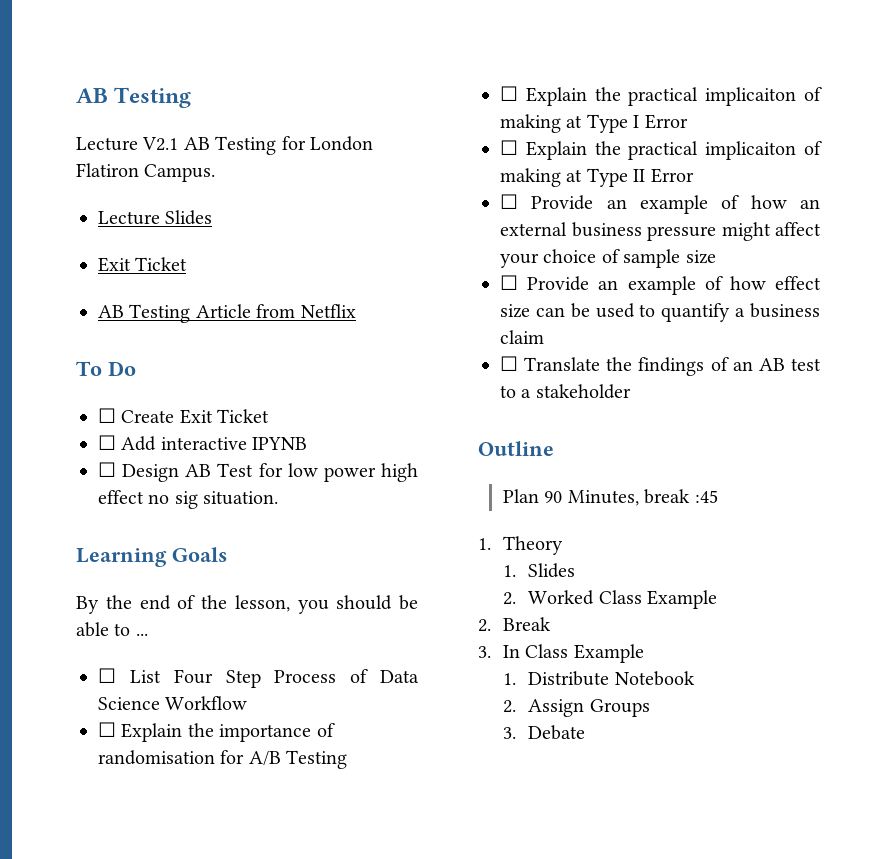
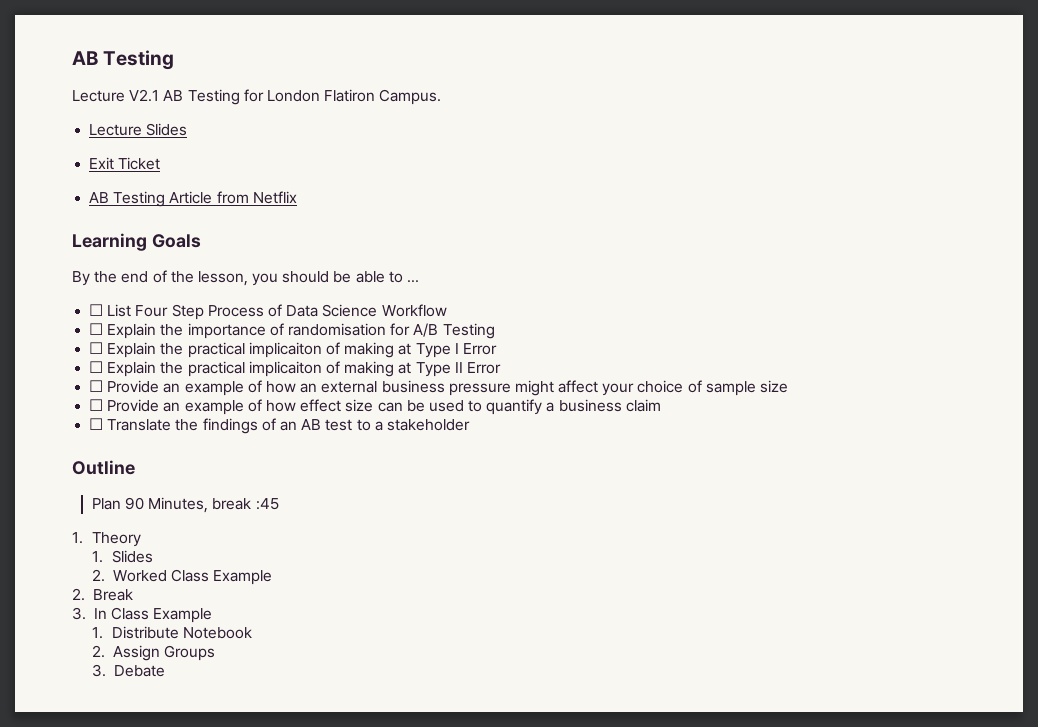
[76,361,136,376] [98,408,270,424] [98,435,308,451] [98,462,418,482] [98,490,279,509] // To Do // ☐ Create Exit Ticket // ☐ Add interactive IPYNB // ☐ Design AB Test for low power high effect no sig situation. -> (297, 197) none

